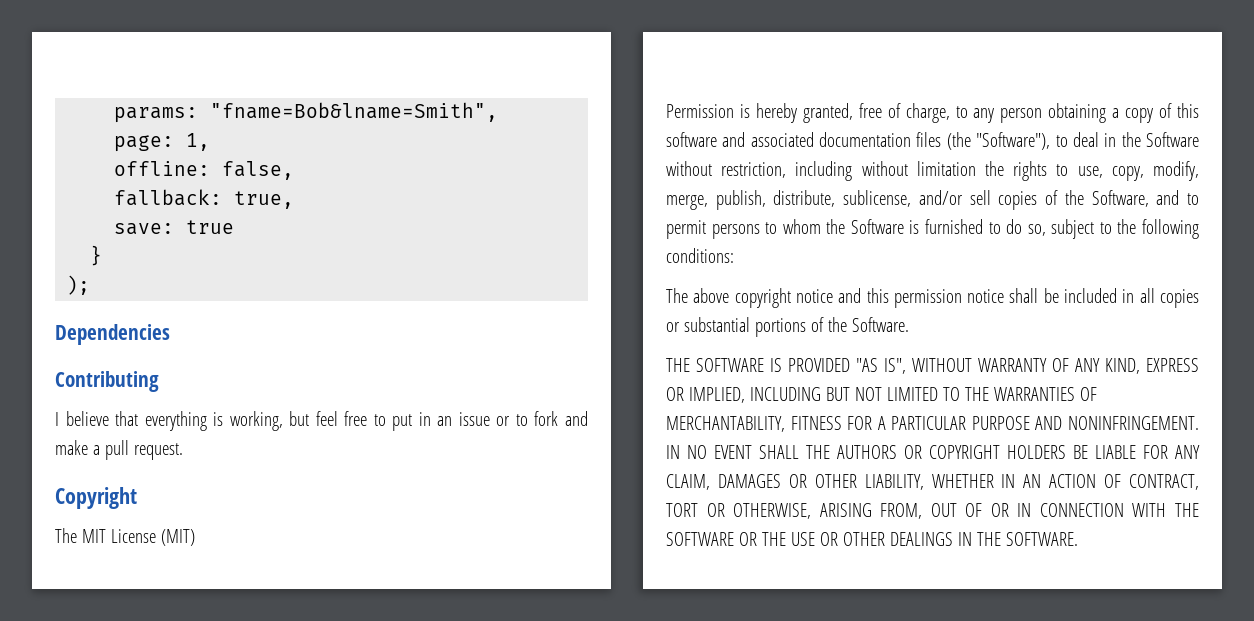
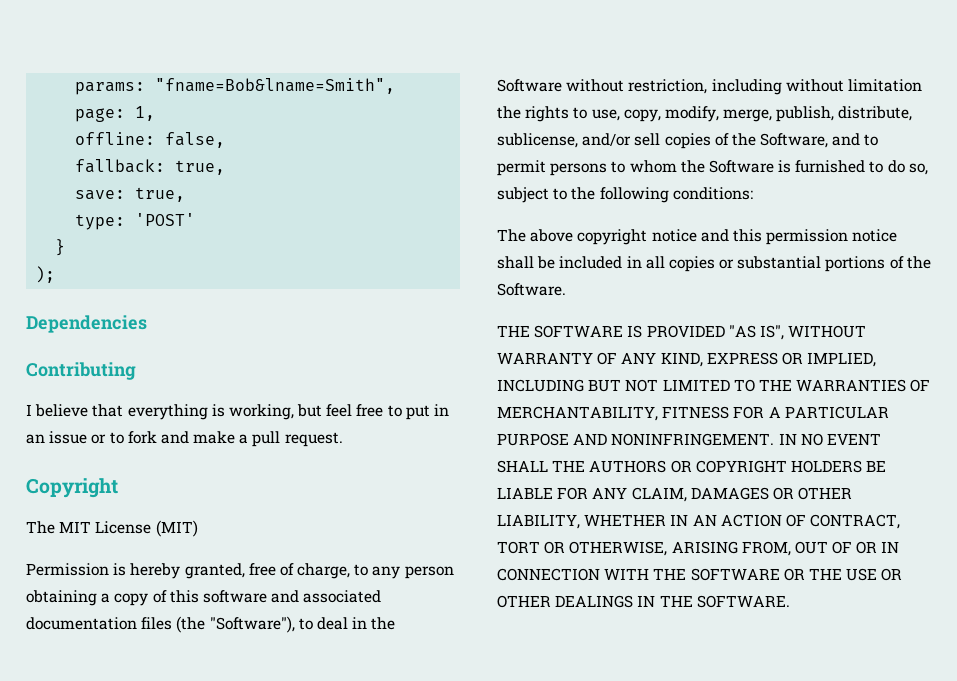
[186,220,235,234] true -> [135,187,186,202] [75,213,196,230] true, // type: 'POST'

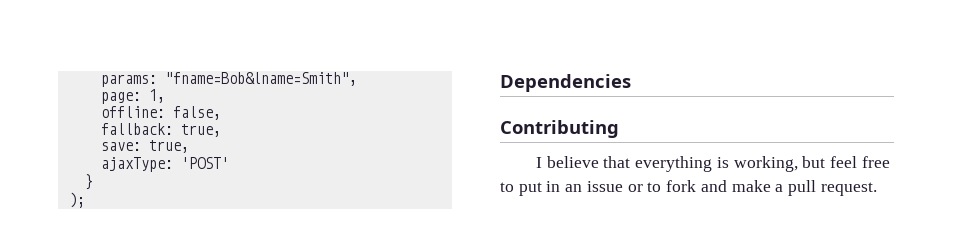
[75,214,126,230] type: -> [100,157,173,172] ajaxType:
[26,478,118,498] [26,520,198,537] [26,563,454,579] [26,590,382,606] [26,616,396,633] [497,79,922,95] [497,106,913,122] [497,133,879,149] [497,160,928,176] [497,187,753,203] [497,229,898,245] [497,256,931,272] [497,283,566,296] [497,325,867,340] [497,352,877,367] [497,379,931,392] [497,406,889,421] [497,433,881,446] [497,460,887,473] [497,487,853,502] [497,514,901,529] [497,541,900,556] [497,568,903,581] [497,595,790,608] // Copyright // The MIT License (MIT) // Permission is hereby granted, free of charge, to any person obtaining a copy of this software and associated documentation files (the "Software"), to deal in the Software without restriction, including without limitation the rights to use, copy, modify, merge, publish, distribute, sublicense, and/or sell copies of the Software, and to permit persons to whom the Software is furnished to do so, subject to the following conditions: // The above copyright notice and this permission notice shall be included in all copies or substantial portions of the Software. // THE SOFTWARE IS PROVIDED "AS IS", WITHOUT WARRANTY OF ANY KIND, EXPRESS OR IMPLIED, INCLUDING BUT NOT LIMITED TO THE WARRANTIES OF MERCHANTABILITY, FITNESS FOR A PARTICULAR PURPOSE AND NONINFRINGEMENT. IN NO EVENT SHALL THE AUTHORS OR COPYRIGHT HOLDERS BE LIABLE FOR ANY CLAIM, DAMAGES OR OTHER LIABILITY, WHETHER IN AN ACTION OF CONTRACT, TORT OR OTHERWISE, ARISING FROM, OUT OF OR IN CONNECTION WITH THE SOFTWARE OR THE USE OR OTHER DEALINGS IN THE SOFTWARE. -> (877, 189) none

